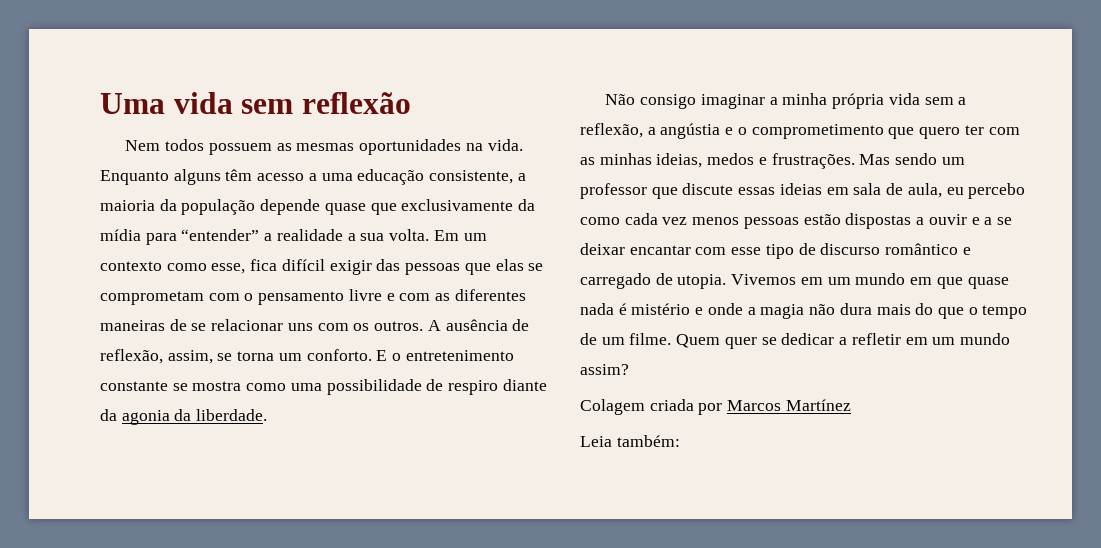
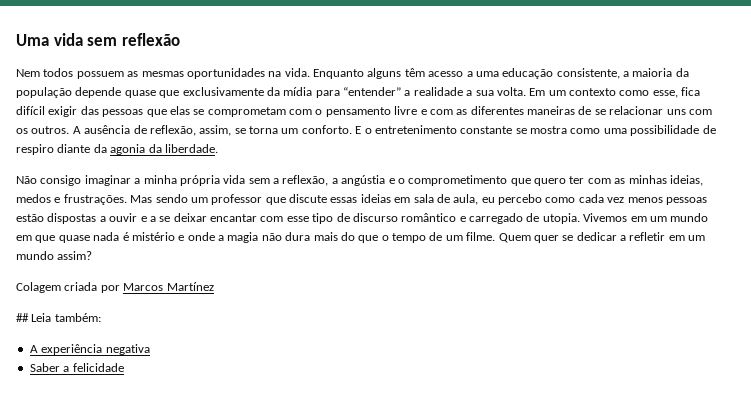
(851, 405) none -> [16,313,29,322] ##
(680, 441) none -> [29,344,150,355] [29,363,124,372] // A experiência negativa // Saber a felicidade

